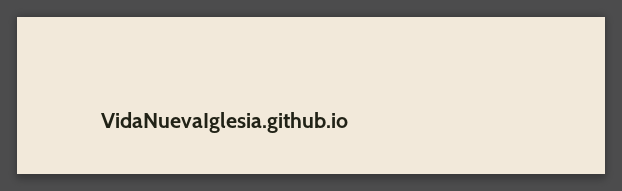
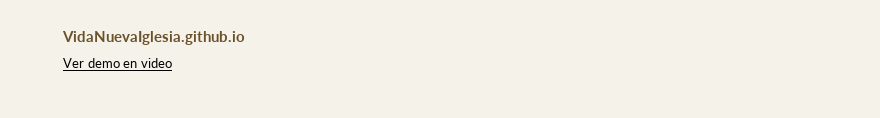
(348, 122) none -> [63,58,172,68] // Ver demo en video

